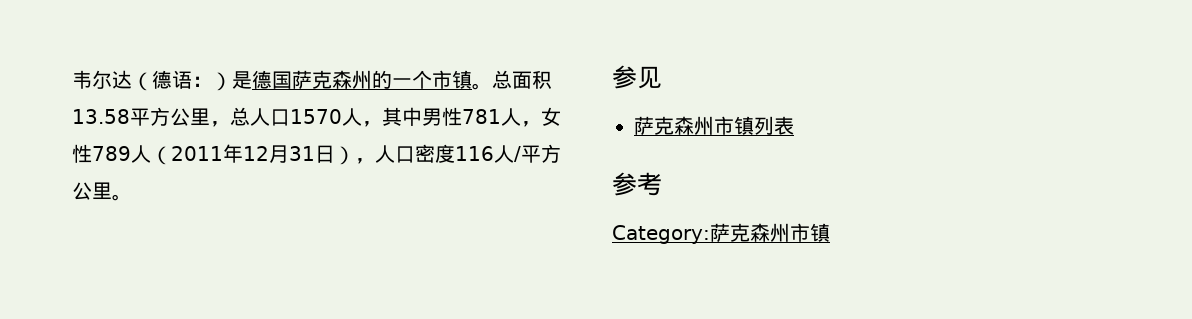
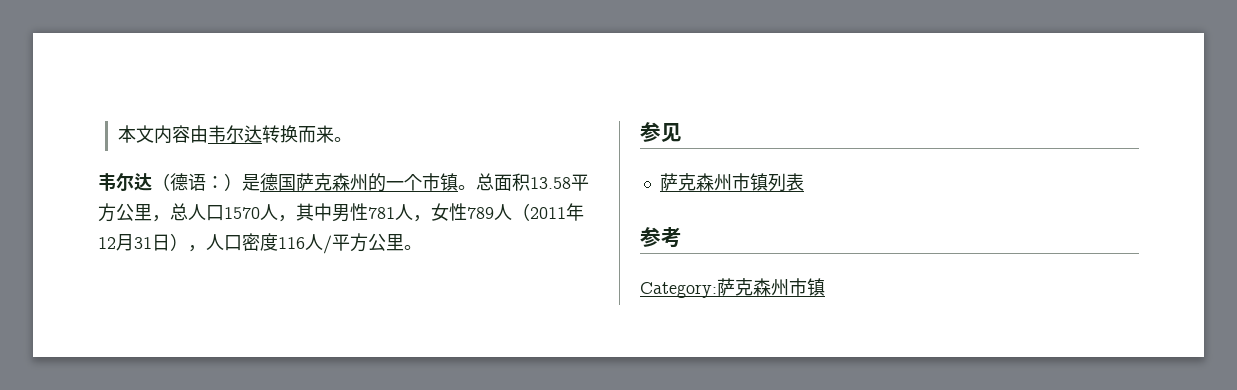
(72, 79) none -> [117,125,352,144] 本文内容由韦尔达转换而来。 //

